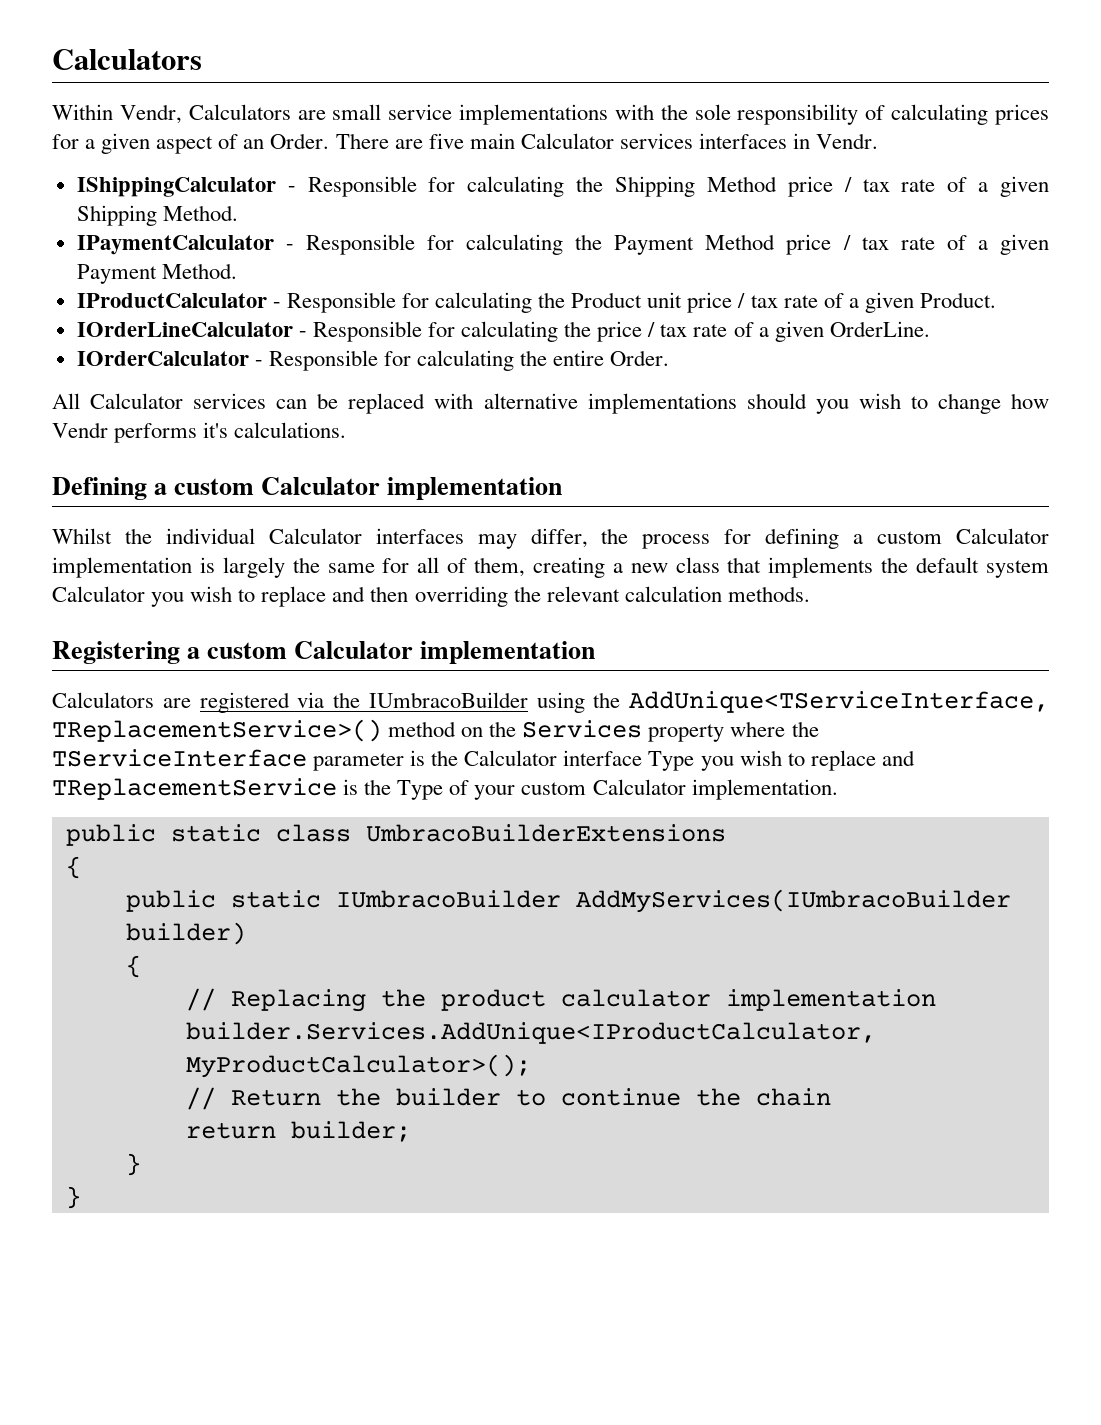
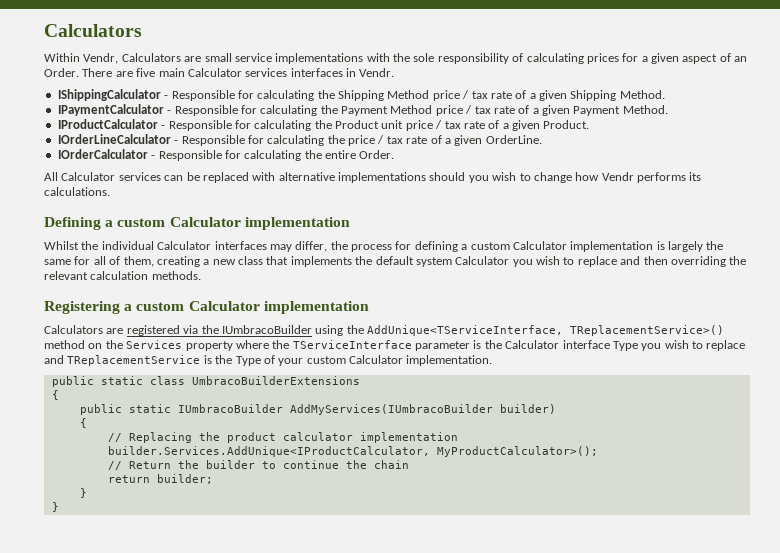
[203,422,229,438] it's -> [689,172,702,181] its

